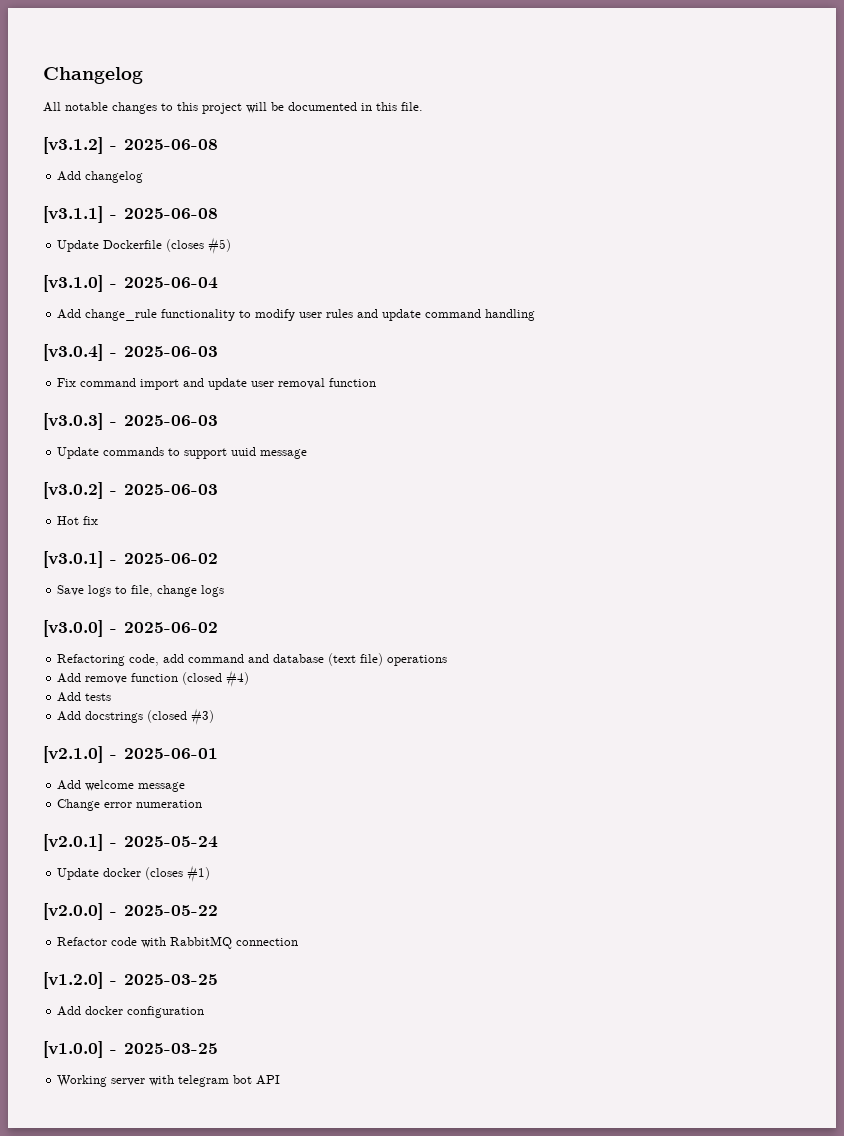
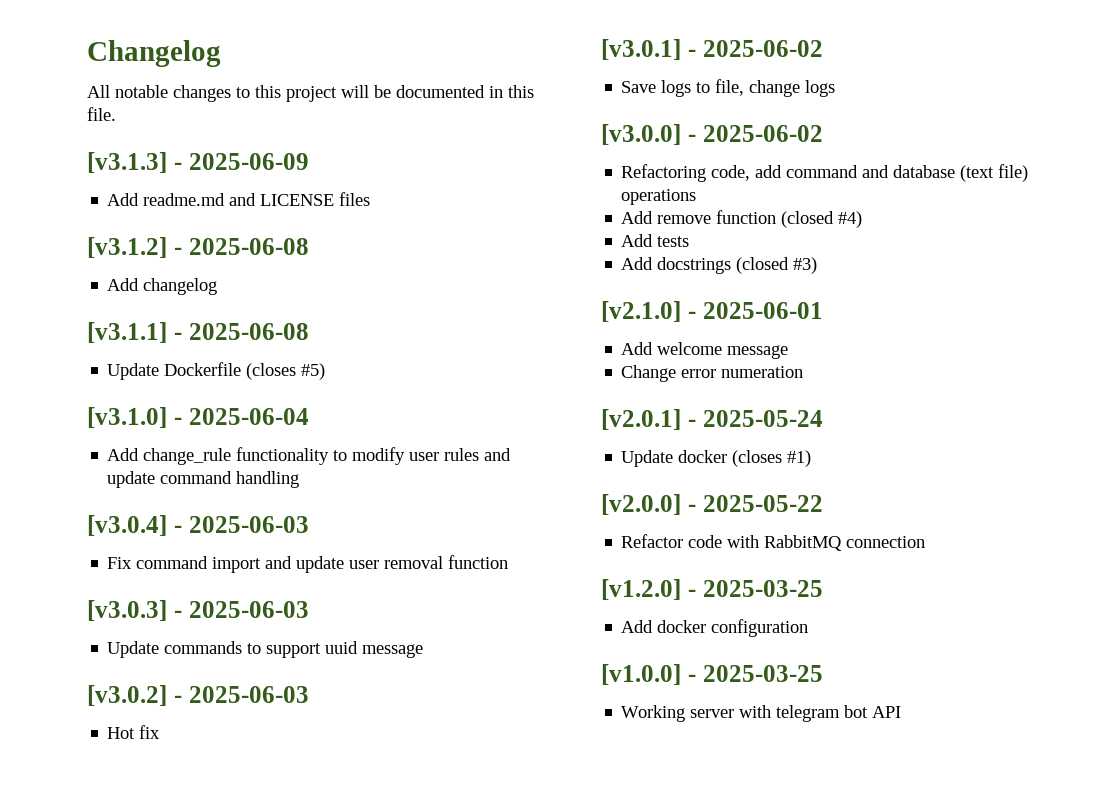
(423, 106) none -> [87,152,309,173] [107,192,371,206] // [v3.1.3] - 2025-06-09 // Add readme.md and LICENSE files

